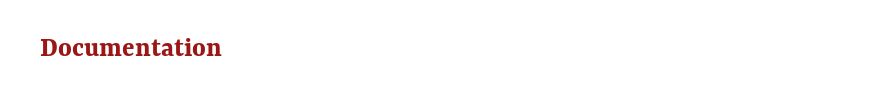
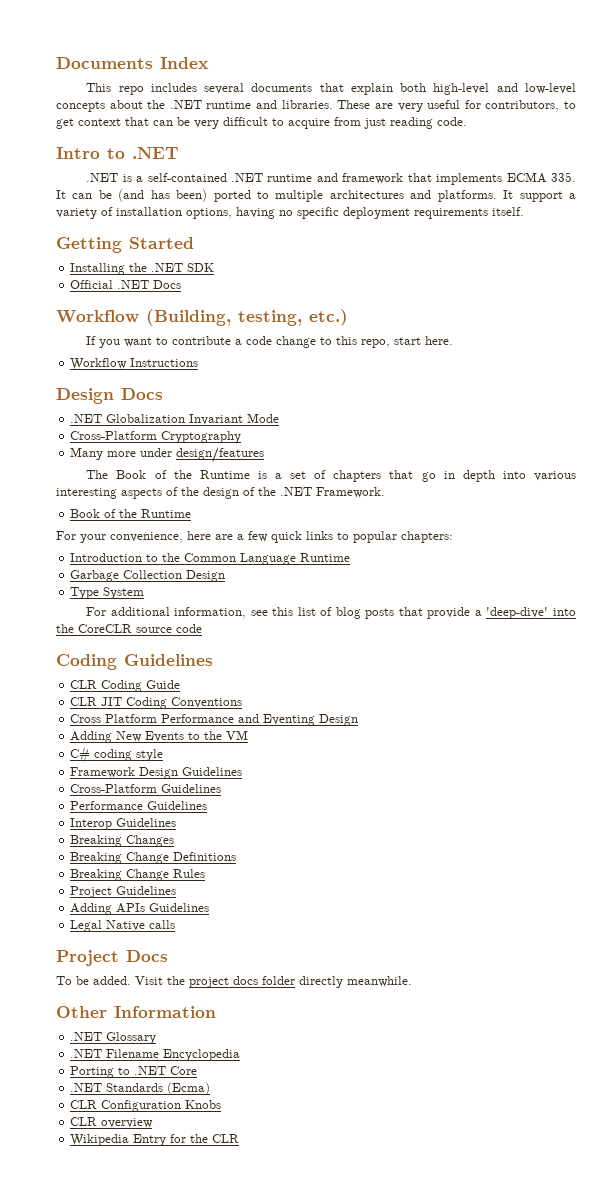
[40,38,222,56] Documentation -> [56,57,208,69] [86,83,576,95] [56,100,577,112] [56,117,467,129] [56,147,179,159] [86,172,576,185] [56,189,577,202] [56,207,524,219] [56,237,194,253] [70,263,215,275] [70,280,182,289] [56,309,348,326] [86,336,454,348] [70,358,199,370] [56,388,163,404] [70,413,280,425] [70,431,242,443] [70,447,265,463] [86,470,577,482] [56,487,385,499] [70,509,192,518] [56,531,453,543] [70,553,351,565] [70,570,226,582] [70,587,145,599] [86,607,576,619] [56,624,202,633] [56,654,213,670] [70,680,181,692] [70,697,243,709] [70,714,359,726] [70,730,249,743] [70,746,164,763] [70,767,243,779] [70,784,222,793] [70,801,208,810] [70,818,177,830] [70,835,175,847] [70,852,237,864] [70,869,206,881] [70,886,177,898] [70,903,210,915] [70,920,176,932] [56,950,168,966] [56,976,412,988] [56,1006,216,1018] [70,1032,157,1044] [70,1049,241,1061] [70,1066,198,1078] [70,1082,211,1095] [70,1100,222,1112] [70,1117,154,1128] [70,1134,240,1146] Documents Index // This repo includes several documents that explain both high-level and low-level concepts about the .NET runtime and libraries. These are very useful for contributors, to get context that can be very difficult to acquire from just reading code. // Intro to .NET // .NET is a self-contained .NET runtime and framework that implements ECMA 335. It can be (and has been) ported to multiple architectures and platforms. It support a variety of installation options, having no specific deployment requirements itself. // Getting Started // Installing the .NET SDK // Official .NET Docs // Workflow (Building, testing, etc.) // If you want to contribute a code change to this repo, start here. // Workflow Instructions // Design Docs // .NET Globalization Invariant Mode // Cross-Platform Cryptography // Many more under design/features // The Book of the Runtime is a set of chapters that go in depth into various interesting aspects of the design of the .NET Framework. // Book of the Runtime // For your convenience, here are a few quick links to popular chapters: // Introduction to the Common Language Runtime // Garbage Collection Design // Type System // For additional information, see this list of blog posts that provide a 'deep-dive' into the CoreCLR source code // Coding Guidelines // CLR Coding Guide // CLR JIT Coding Conventions // Cross Platform Performance and Eventing Design // Adding New Events to the VM // C# coding style // Framework Design Guidelines // Cross-Platform Guidelines // Performance Guidelines // Interop Guidelines // Breaking Changes // Breaking Change Definitions // Breaking Change Rules // Project Guidelines // Adding APIs Guidelines // Legal Native calls // Project Docs // To be added. Visit the project docs folder directly meanwhile. // Other Information // .NET Glossary // .NET Filename Encyclopedia // Porting to .NET Core // .NET Standards (Ecma) // CLR Configuration Knobs // CLR overview // Wikipedia Entry for the CLR

